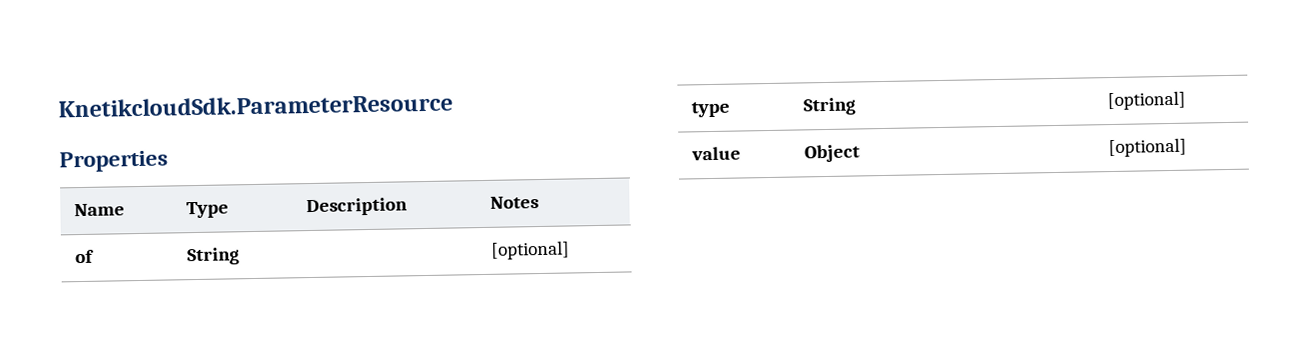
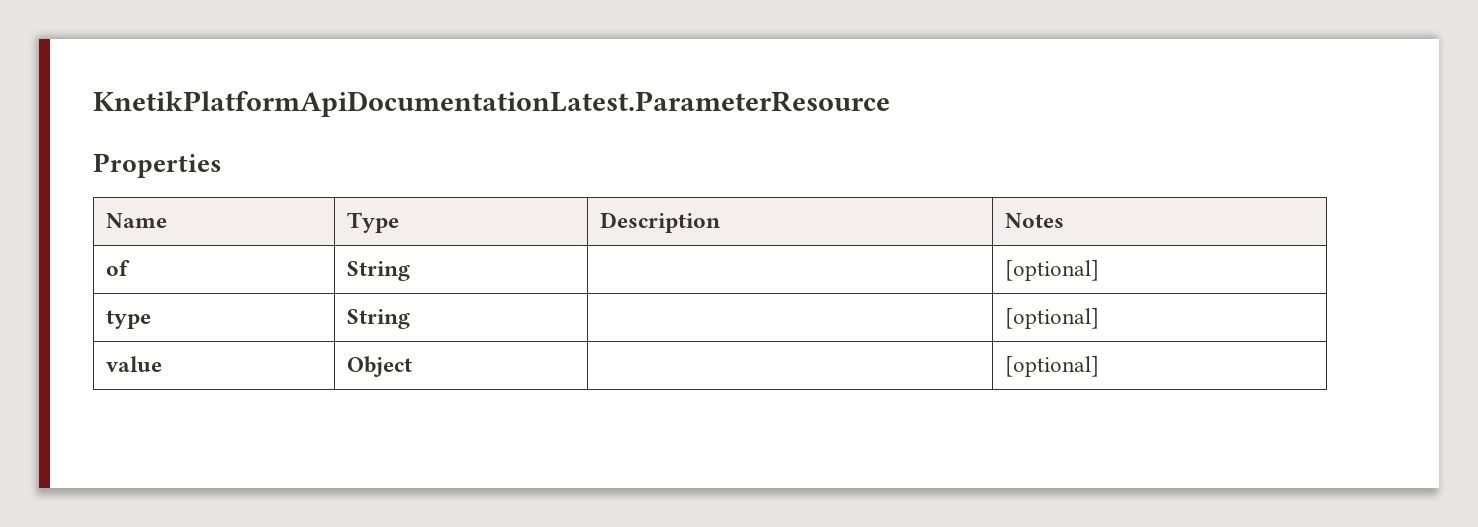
[58,93,453,118] KnetikcloudSdk.ParameterResource -> [93,91,890,117] KnetikPlatformApiDocumentationLatest.ParameterResource

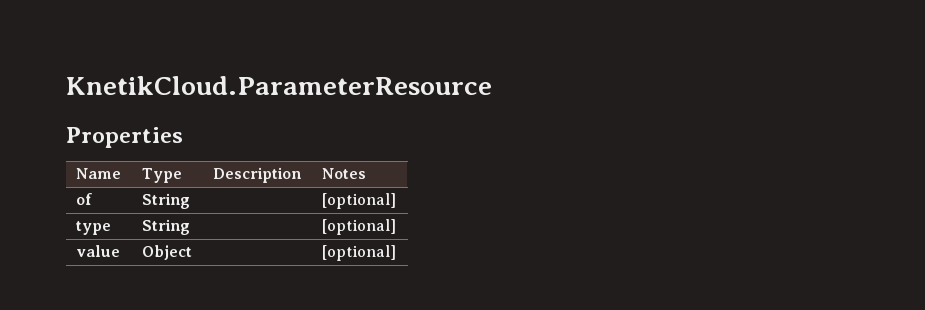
[93,91,890,117] KnetikPlatformApiDocumentationLatest.ParameterResource -> [66,76,492,95] KnetikCloud.ParameterResource

